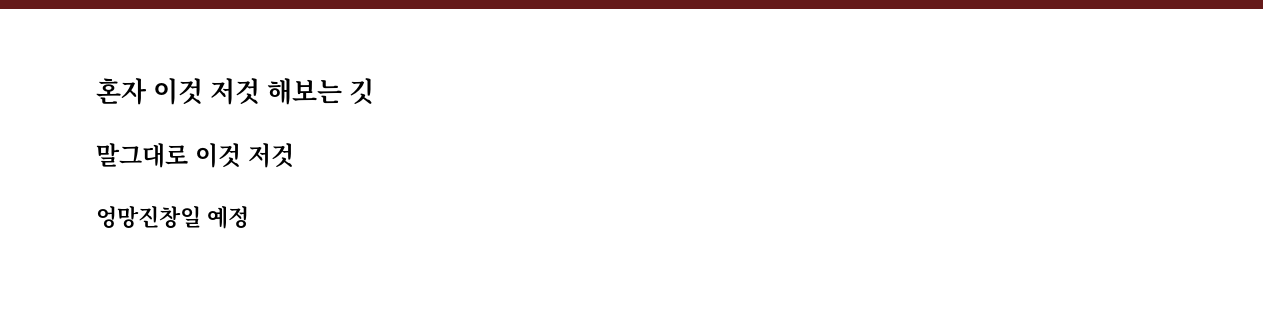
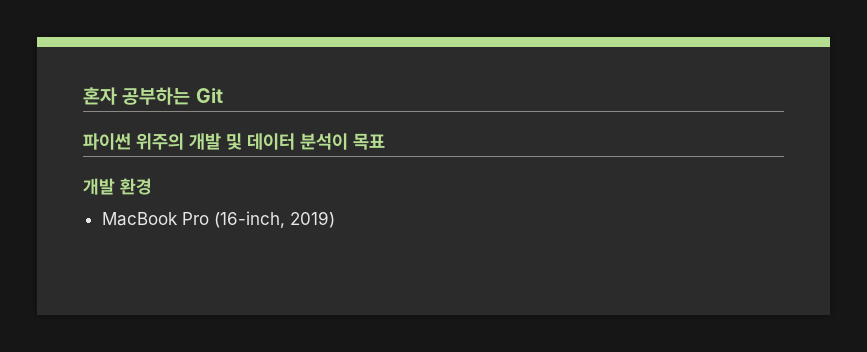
[153,78,375,105] [96,143,294,168] [96,205,249,229] 이것 저것 해보는 깃 // 말그대로 이것 저것 // 엉망진창일 예정 -> [122,87,223,105] [83,133,385,150] [83,178,152,195] [101,211,335,228] 공부하는 Git // 파이썬 위주의 개발 및 데이터 분석이 목표 // 개발 환경 // MacBook Pro (16-inch, 2019)

